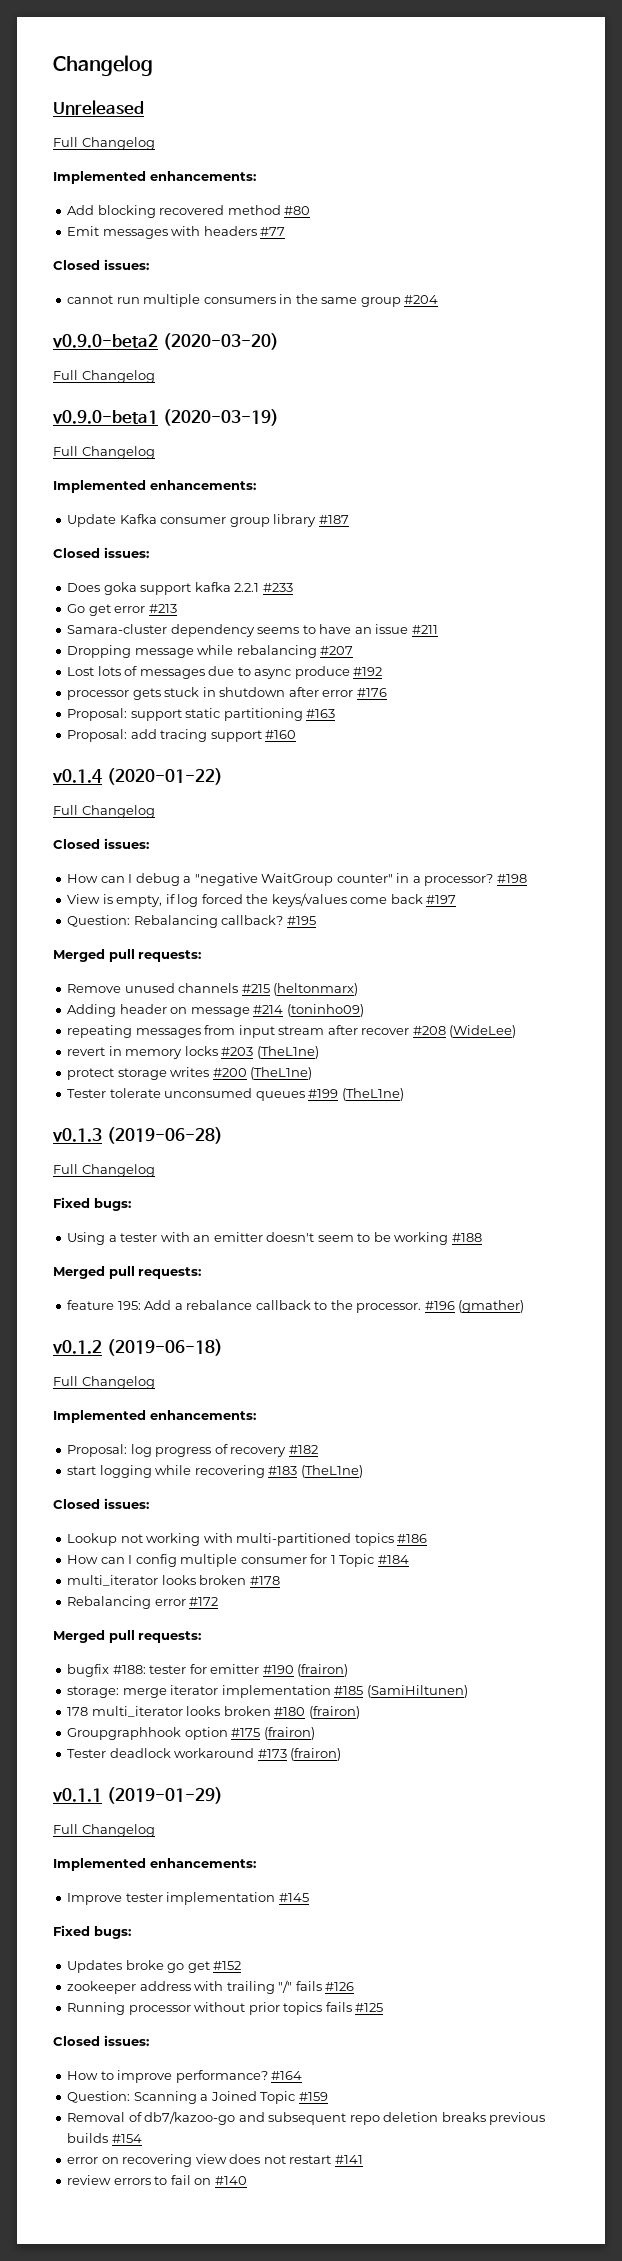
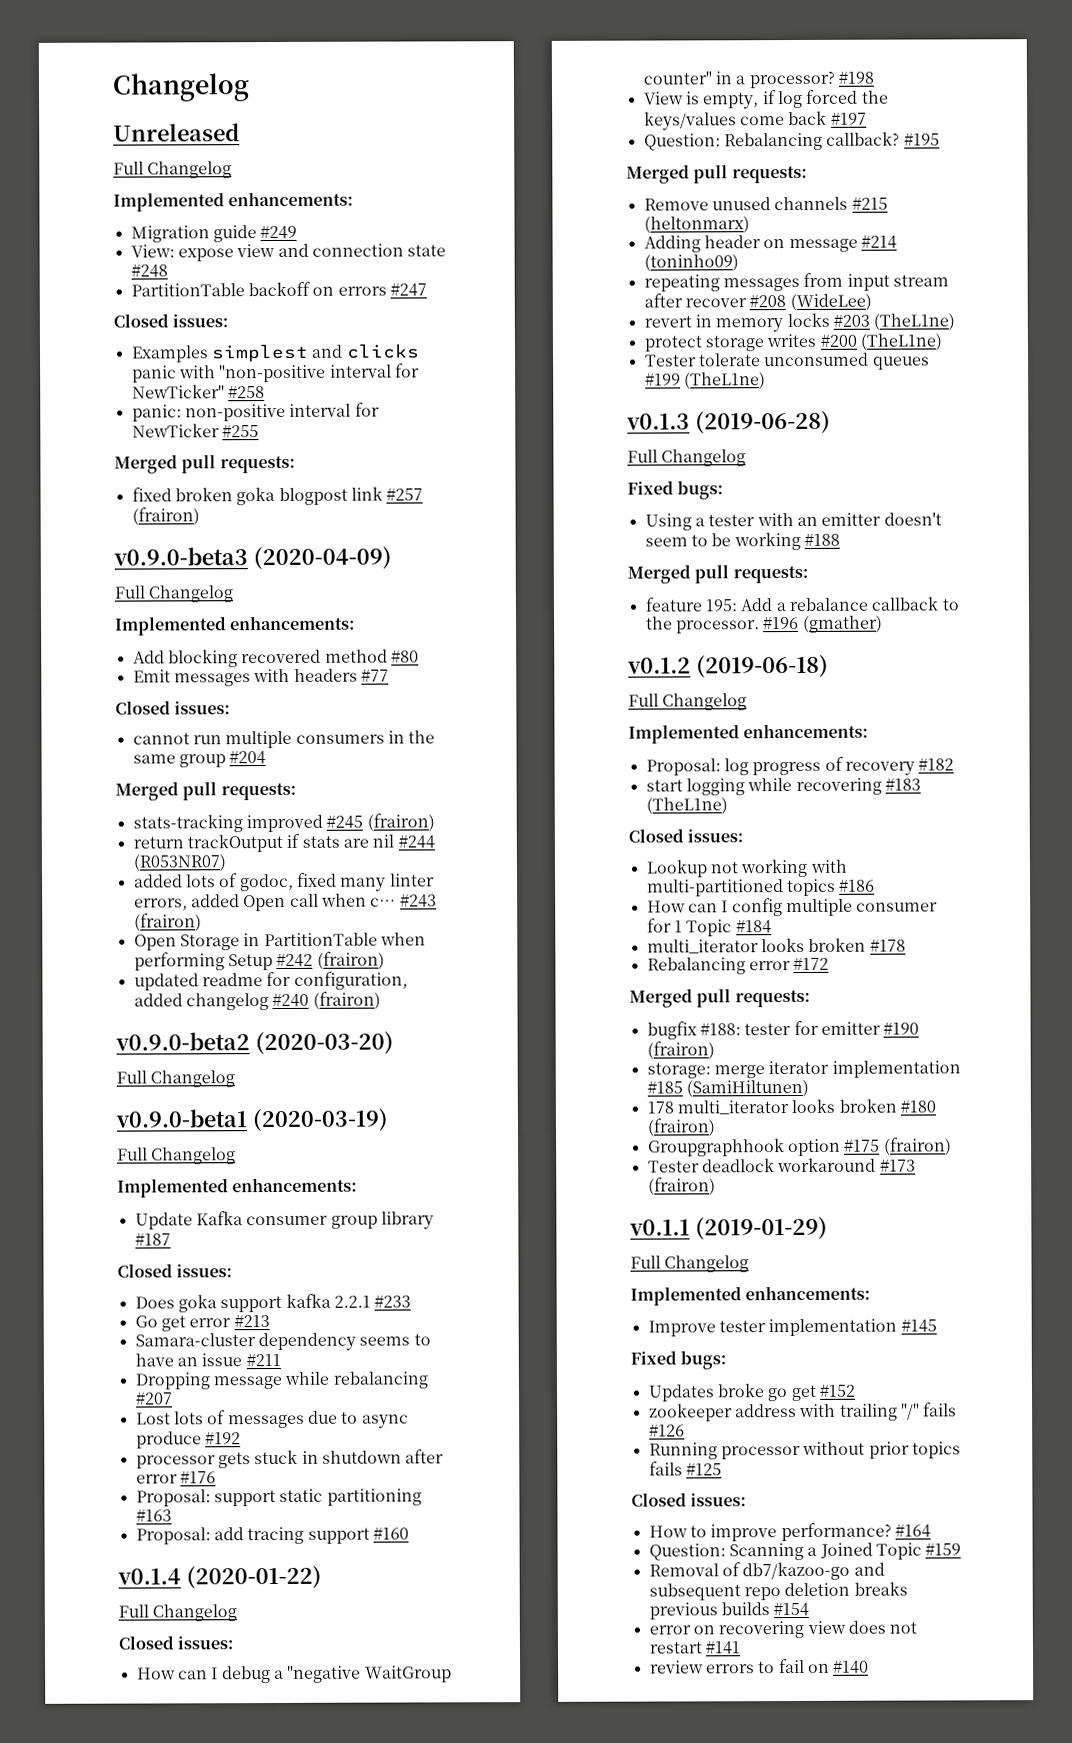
(256, 176) none -> [130,224,298,243] [130,243,447,262] [130,263,168,278] [130,281,427,297] [113,313,229,328] [130,343,420,363] [131,363,420,383] [131,384,265,399] [131,402,380,422] [131,423,259,438] [114,454,295,474] [131,486,424,506] [131,507,200,526] [113,546,392,571] [114,585,234,603] [115,615,356,636] // Migration guide #249 // View: expose view and connection state #248 // PartitionTable backoff on errors #247 // Closed issues: // Examples simplest and clicks panic with "non-positive interval for NewTicker" #258 // panic: non-positive interval for NewTicker #255 // Merged pull requests: // fixed broken goka blogpost link #257 (frairon) // v0.9.0-beta3 (2020-04-09) // Full Changelog // Implemented enhancements:
(439, 299) none -> [115,781,296,801] [132,813,435,833] [132,833,435,853] [132,854,226,872] [133,872,435,892] [133,893,437,912] [133,913,202,932] [133,932,426,951] [133,951,385,971] [133,971,408,991] [133,991,381,1011] // Merged pull requests: // stats-tracking improved #245 (frairon) // return trackOutput if stats are nil #244 (R053NR07) // added lots of godoc, fixed many linter errors, added Open call when c… #243 (frairon) // Open Storage in PartitionTable when performing Setup #242 (frairon) // updated readme for configuration, added changelog #240 (frairon)

